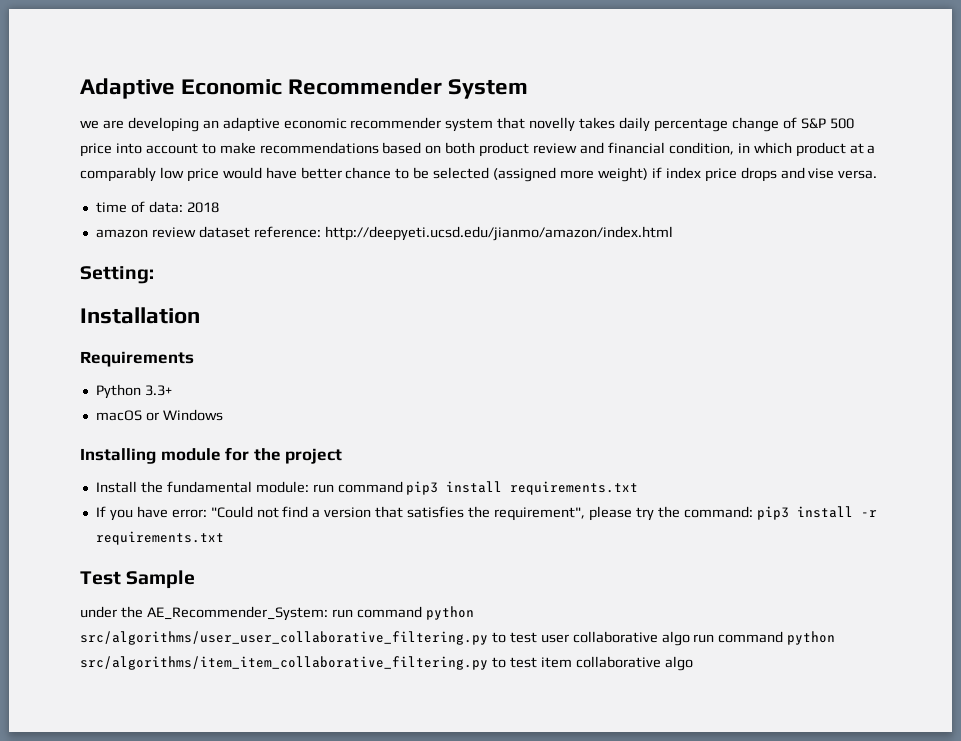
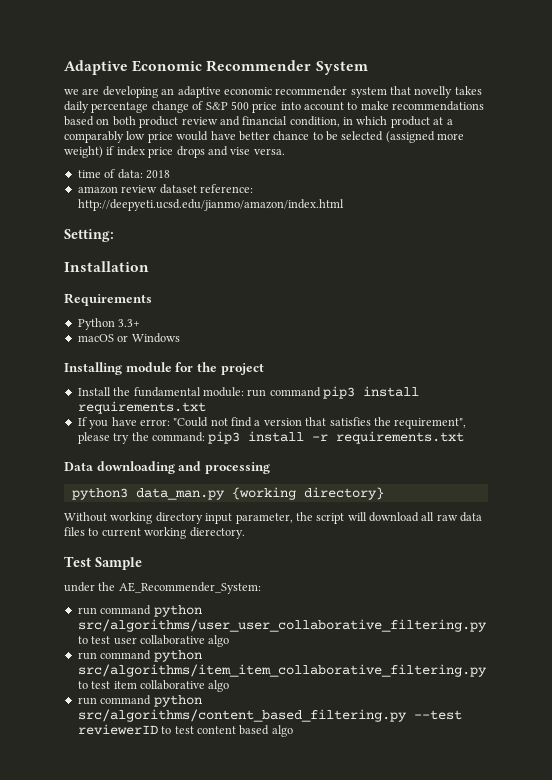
(224, 538) none -> [64,461,270,474] [71,487,384,500] [64,512,483,524] [64,527,245,539] // Data downloading and processing // python3 data_man.py {working directory} // Without working directory input parameter, the script will download all raw data files to current working dierectory.
(328, 613) none -> (261, 588) //
(690, 638) none -> (230, 641) //
(693, 663) none -> [77,695,202,707] [77,709,462,722] [77,724,293,737] // run command python src/algorithms/content_based_filtering.py --test reviewerID to test content based algo

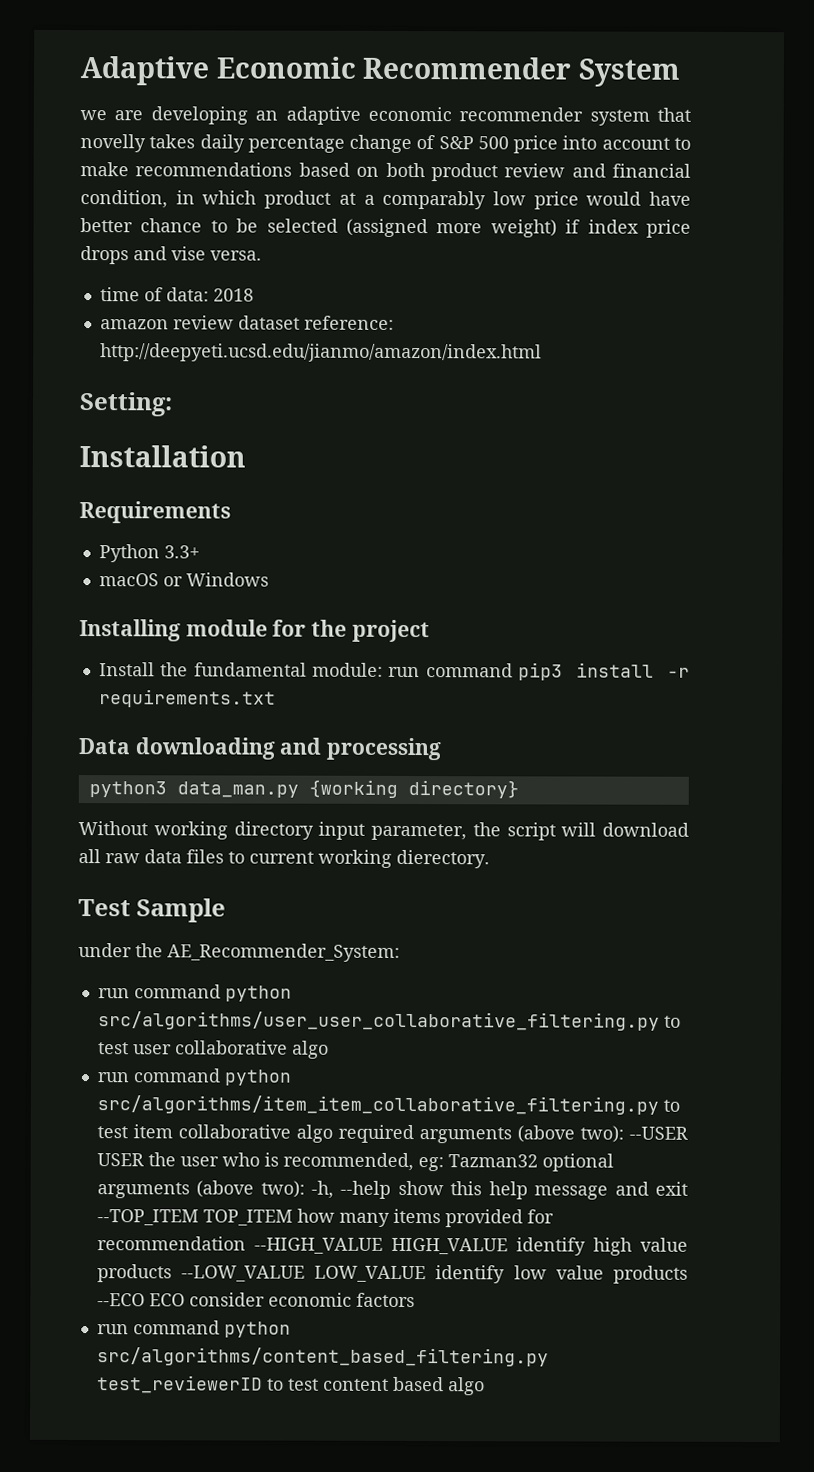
[77,401,206,414] [77,417,467,429] [77,431,305,444] requirements.txt // If you have error: "Could not find a version that satisfies the requirement", please try the command: pip3 install -> (654, 670) none
(230, 686) none -> [337,1124,688,1144] [96,1152,614,1172] [96,1180,688,1200] [96,1208,554,1228] [96,1236,688,1256] [96,1264,688,1284] [96,1292,415,1308] required arguments (above two): --USER USER the user who is recommended, eg: Tazman32 optional arguments (above two): -h, --help show this help message and exit --TOP_ITEM TOP_ITEM how many items provided for recommendation --HIGH_VALUE HIGH_VALUE identify high value products --LOW_VALUE LOW_VALUE identify low value products --ECO ECO consider economic factors
[413,710,462,720] [77,724,158,735] --test reviewerID -> [96,1375,263,1394] test_reviewerID

